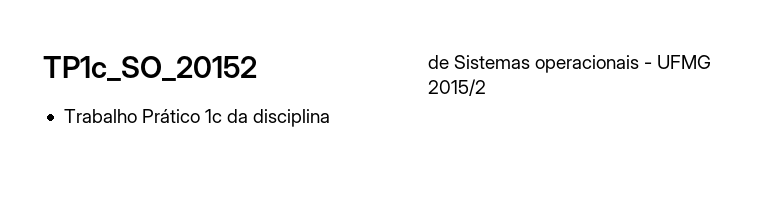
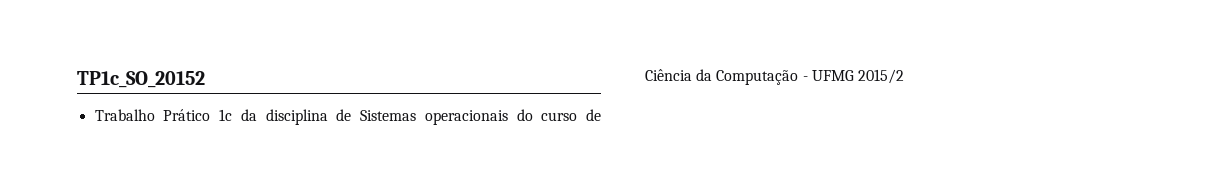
(640, 64) none -> [516,109,601,121] [644,69,799,85] do curso de Ciência da Computação

